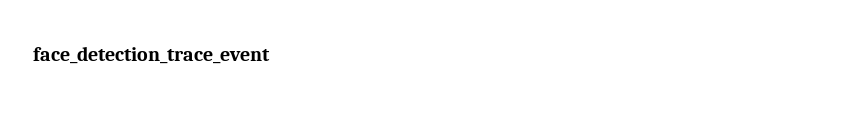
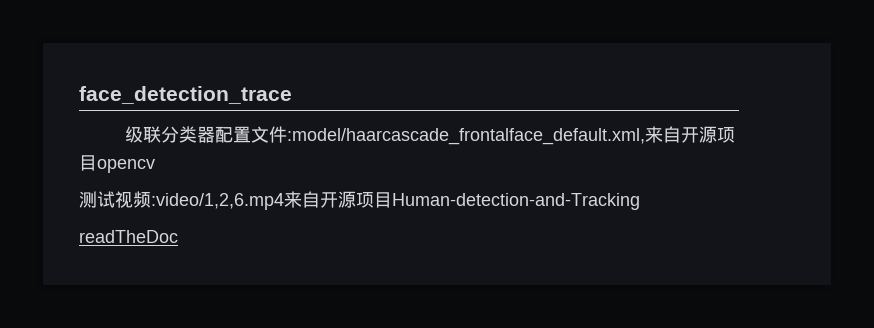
[33,46,270,64] face_detection_trace_event -> [79,86,292,104] [124,126,735,145] [79,155,155,173] [79,191,640,210] [79,230,178,243] face_detection_trace // 级联分类器配置文件:model/haarcascade_frontalface_default.xml,来自开源项目opencv // 测试视频:video/1,2,6.mp4来自开源项目Human-detection-and-Tracking // readTheDoc

